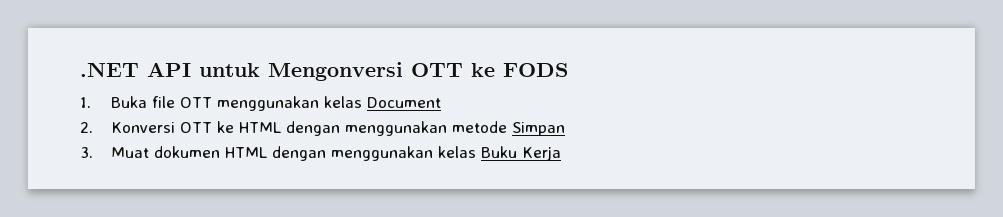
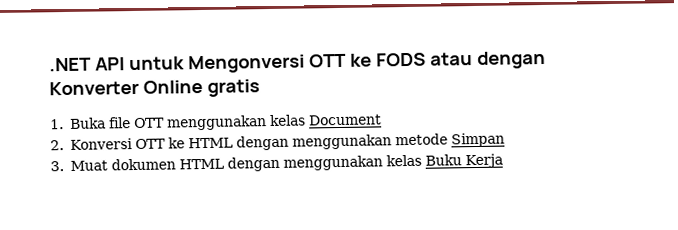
(568, 70) none -> [429,50,546,69] [49,79,260,97] atau dengan Konverter Online gratis

